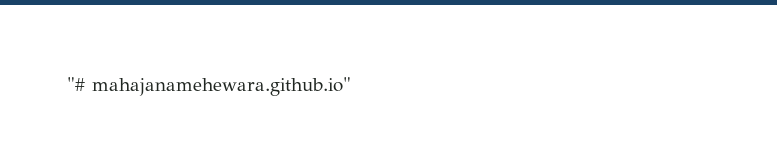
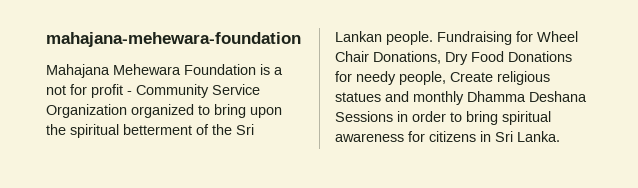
[67,77,351,96] "# mahajanamehewara.github.io" -> [46,32,301,47] [46,64,283,78] [46,84,260,98] [46,104,282,118] [46,124,254,138] [335,31,578,45] [335,51,572,65] [335,71,550,85] [335,91,587,105] [335,111,551,125] [335,131,560,142] mahajana-mehewara-foundation // Mahajana Mehewara Foundation is a not for profit - Community Service Organization organized to bring upon the spiritual betterment of the Sri Lankan people. Fundraising for Wheel Chair Donations, Dry Food Donations for needy people, Create religious statues and monthly Dhamma Deshana Sessions in order to bring spiritual awareness for citizens in Sri Lanka.

